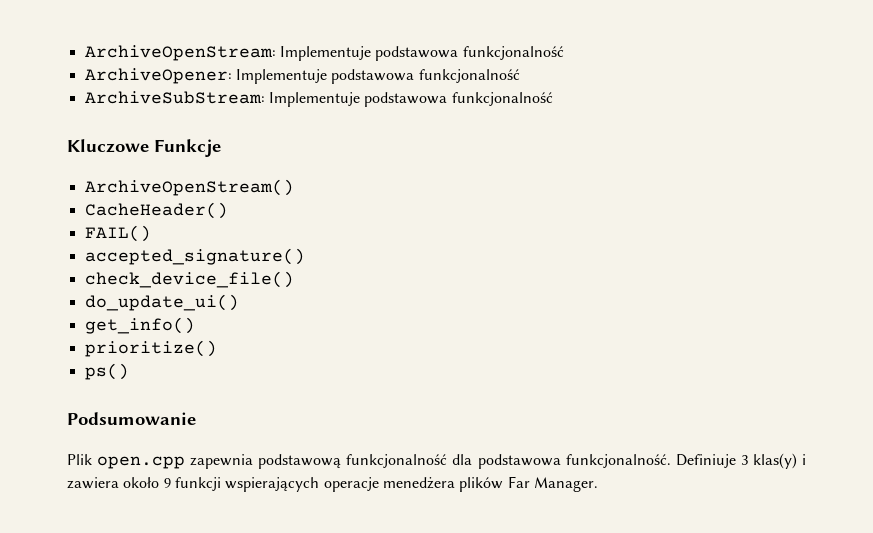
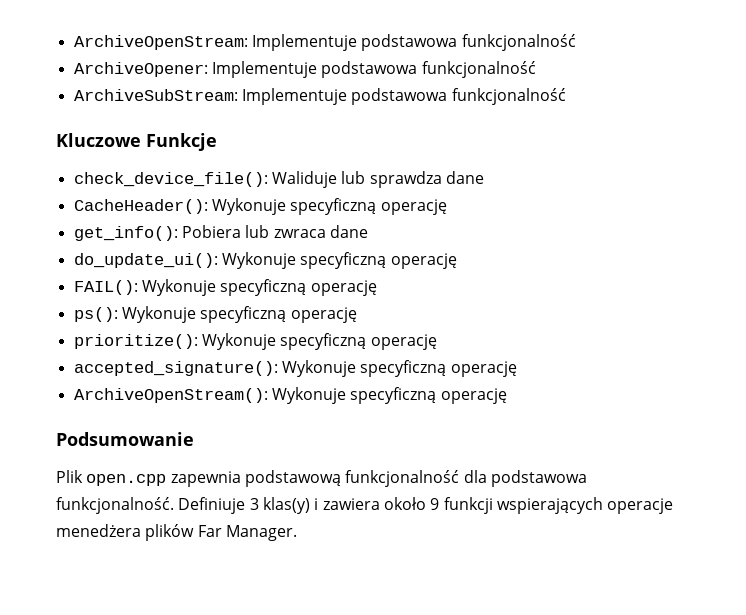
[84,179,294,196] [84,202,228,219] [84,225,151,242] [84,248,305,265] [84,271,294,288] [84,294,239,311] [84,317,195,334] [84,340,217,357] [84,363,129,380] ArchiveOpenStream() // CacheHeader() // FAIL() // accepted_signature() // check_device_file() // do_update_ui() // get_info() // prioritize() // ps() -> [73,171,484,188] [73,198,447,215] [73,225,368,241] [73,252,457,269] [73,279,377,296] [73,306,357,323] [73,333,437,350] [73,360,517,377] [73,387,507,404] check_device_file(): Waliduje lub sprawdza dane // CacheHeader(): Wykonuje specyficzną operację // get_info(): Pobiera lub zwraca dane // do_update_ui(): Wykonuje specyficzną operację // FAIL(): Wykonuje specyficzną operację // ps(): Wykonuje specyficzną operację // prioritize(): Wykonuje specyficzną operację // accepted_signature(): Wykonuje specyficzną operację // ArchiveOpenStream(): Wykonuje specyficzną operację

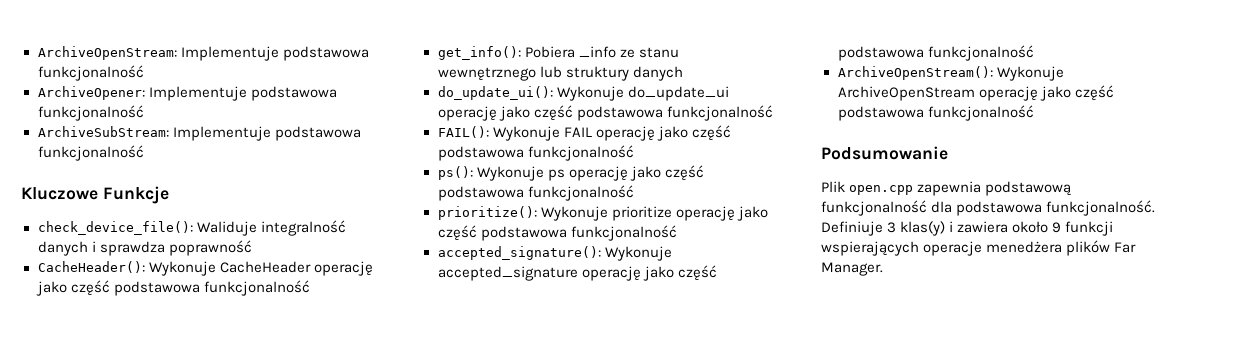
[341,171,484,188] lub sprawdza dane -> [260,220,346,236] [37,240,252,256] integralność danych i sprawdza poprawność
[290,198,447,215] [73,225,368,241] specyficzną operację // get_info(): Pobiera lub zwraca dane -> [219,261,373,276] [35,280,310,296] [437,46,679,60] [437,66,683,81] CacheHeader operację jako część podstawowa funkcjonalność // get_info(): Pobiera _info ze stanu wewnętrznego lub struktury danych
[300,252,457,269] specyficzną operację -> [627,86,729,101] [437,105,773,121] do_update_ui operację jako część podstawowa funkcjonalność
[220,279,377,296] specyficzną operację -> [563,125,731,141] [437,145,634,161] FAIL operację jako część podstawowa funkcjonalność
[200,306,357,323] specyficzną operację -> [547,165,704,181] [437,185,634,201] ps operację jako część podstawowa funkcjonalność
[280,333,437,350] specyficzną operację -> [611,206,768,221] [437,225,677,241] prioritize operację jako część podstawowa funkcjonalność
[360,360,517,377] specyficzną operację -> [437,265,717,281] [837,45,1034,61] accepted_signature operację jako część podstawowa funkcjonalność
[350,387,507,404] specyficzną operację -> [837,85,1114,101] [837,105,1034,121] ArchiveOpenStream operację jako część podstawowa funkcjonalność

